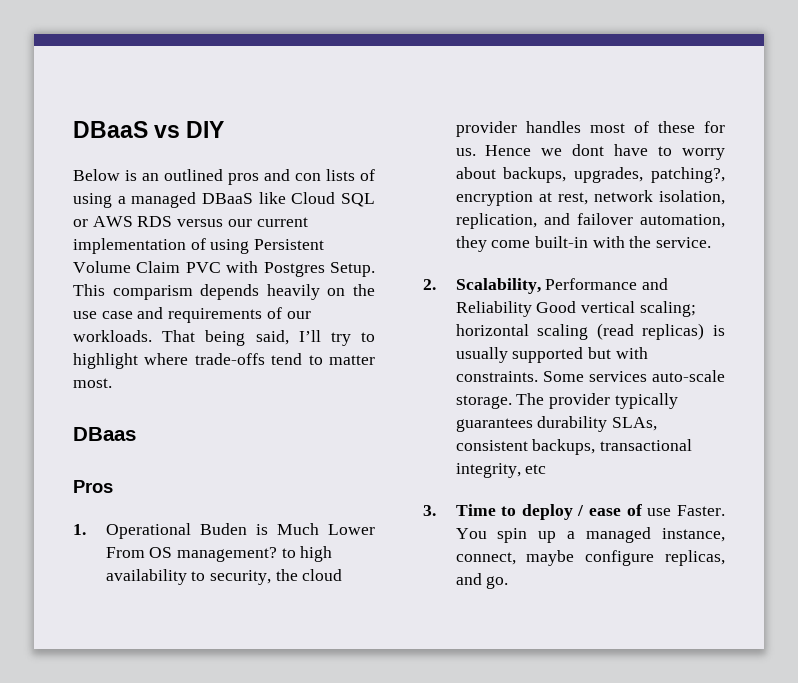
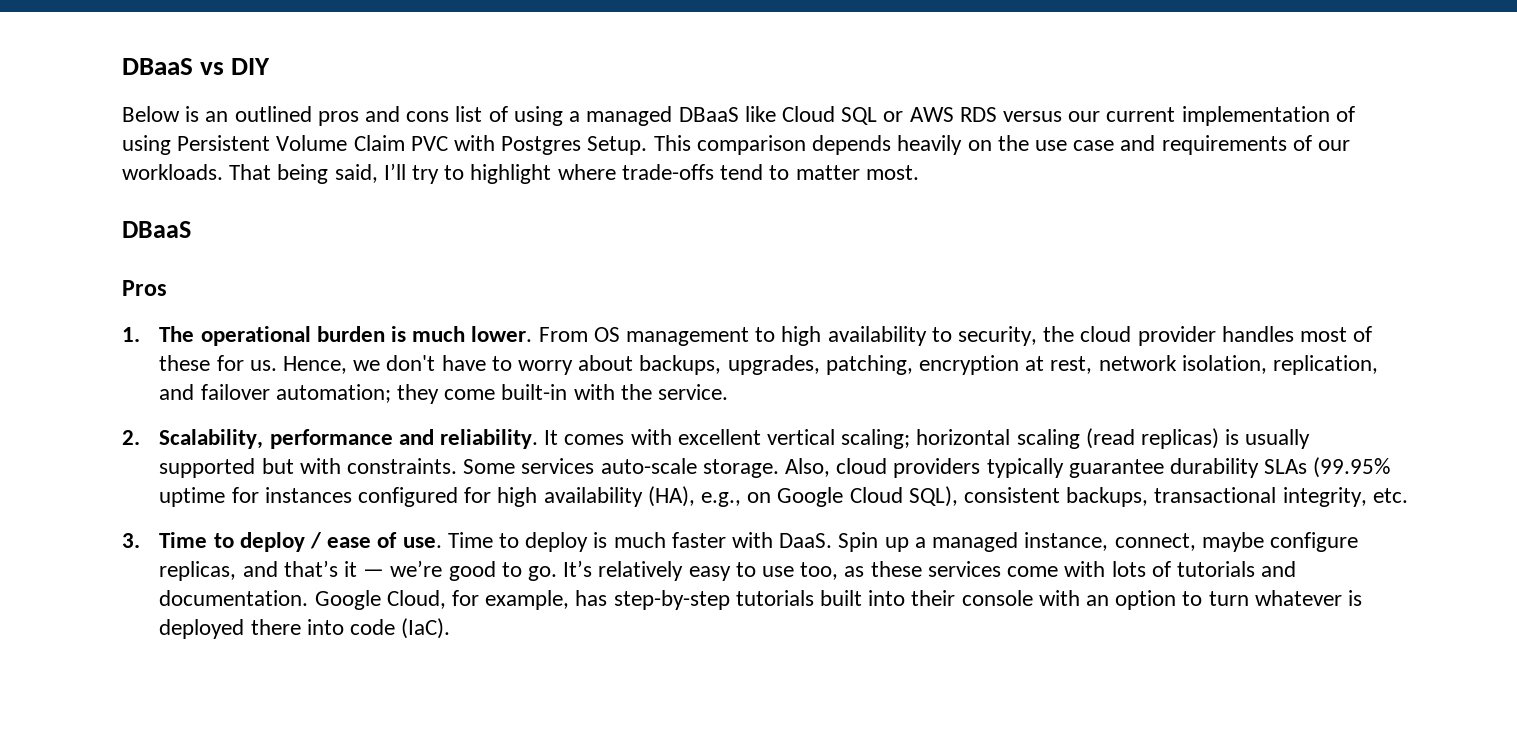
[295,169,355,181] con lists -> [406,106,483,122] cons list
[112,285,193,300] comparism -> [696,135,806,155] comparison
[73,427,136,441] DBaas -> [122,221,191,238] DBaaS
[105,523,375,539] Operational Buden is Much Lower -> [159,326,533,346] The operational burden is much lower.
[177,547,278,562] management? -> [625,327,749,346] management
[485,144,605,156] Hence we dont -> [282,355,436,374] Hence, we don't
[651,167,725,183] patching?, -> [825,355,913,375] patching,
[640,214,725,228] automation, -> [275,384,391,403] automation;
[545,278,669,290] [455,301,577,317] Performance and Reliability Good -> [269,429,761,449] performance and reliability. It comes with excellent
[516,393,678,409] [455,416,658,432] The provider typically guarantees durability SLAs, -> [784,457,1391,478] [159,486,958,507] Also, cloud providers typically guarantee durability SLAs (99.95% uptime for instances configured for high availability (HA), e.g., on Google Cloud SQL),
[525,464,547,474] etc -> [1372,488,1408,503] etc.
[647,505,725,516] [455,528,528,543] use Faster. You spin -> [402,532,879,552] use. Time to deploy is much faster with DaaS. Spin
[486,576,509,589] go. -> [283,560,1297,581] [159,590,1363,610] [159,618,451,639] that’s it — we’re good to go. It’s relatively easy to use too, as these services come with lots of tutorials and documentation. Google Cloud, for example, has step-by-step tutorials built into their console with an option to turn whatever is deployed there into code (IaC).

